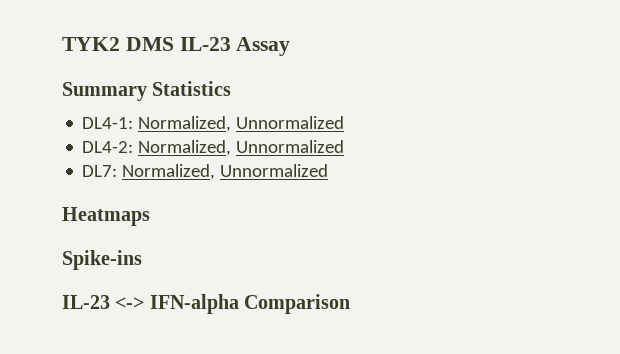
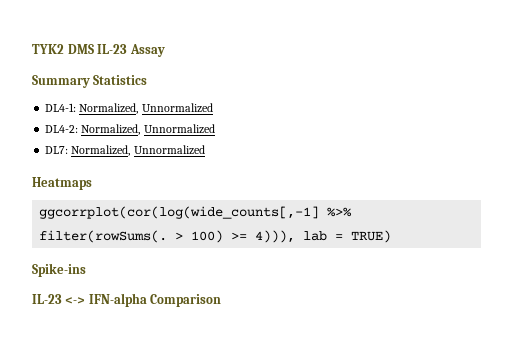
(150, 216) none -> [39,206,353,219] [39,230,392,243] // ggcorrplot(cor(log(wide_counts[,-1] %>% filter(rowSums(. > 100) >= 4))), lab = TRUE)

